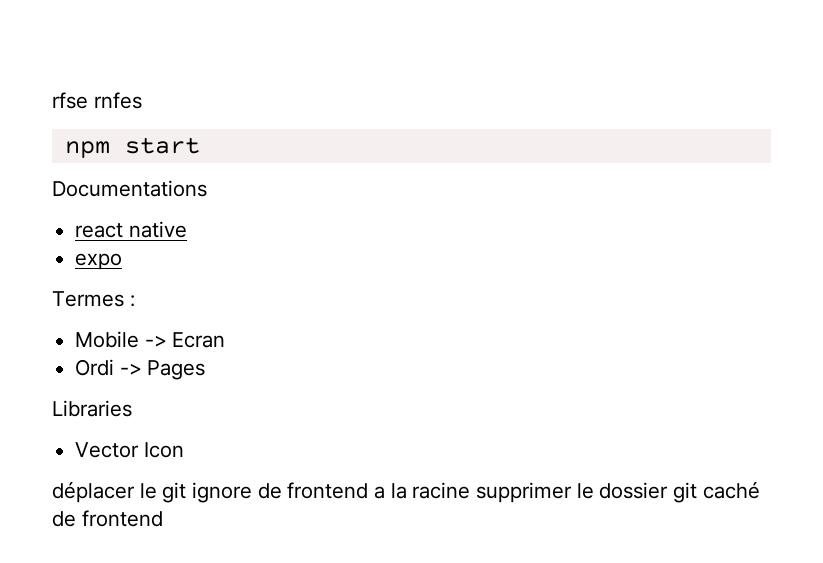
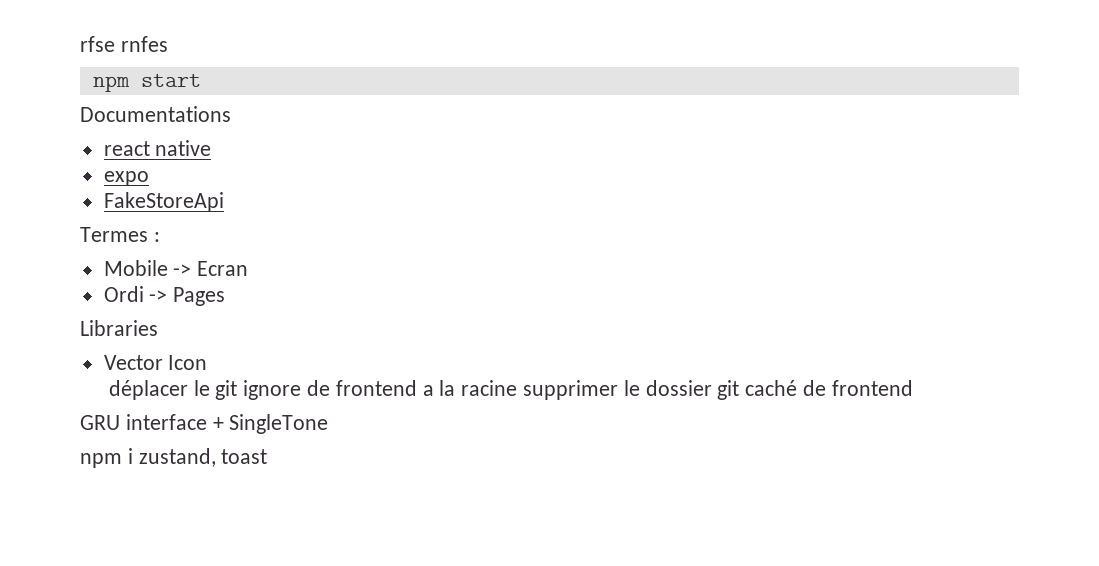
(123, 261) none -> [103,192,224,212] // FakeStoreApi
(163, 518) none -> [80,414,329,434] [80,448,268,468] // GRU interface + SingleTone // npm i zustand, toast

